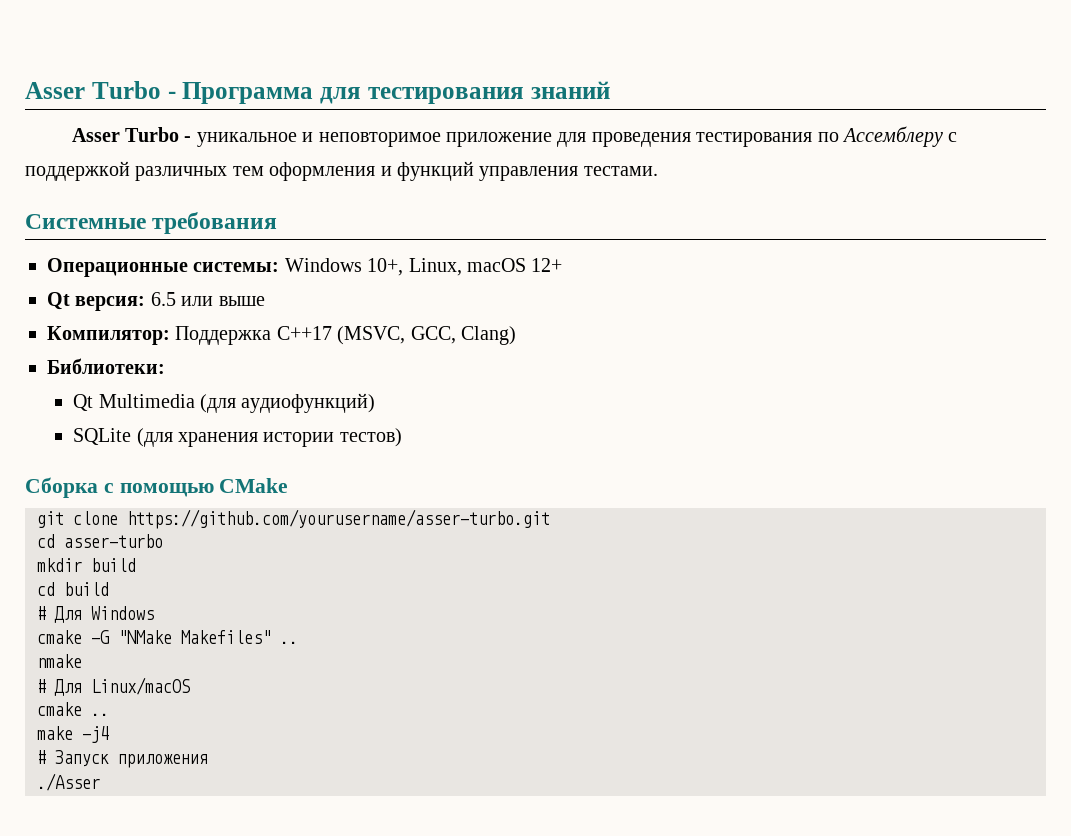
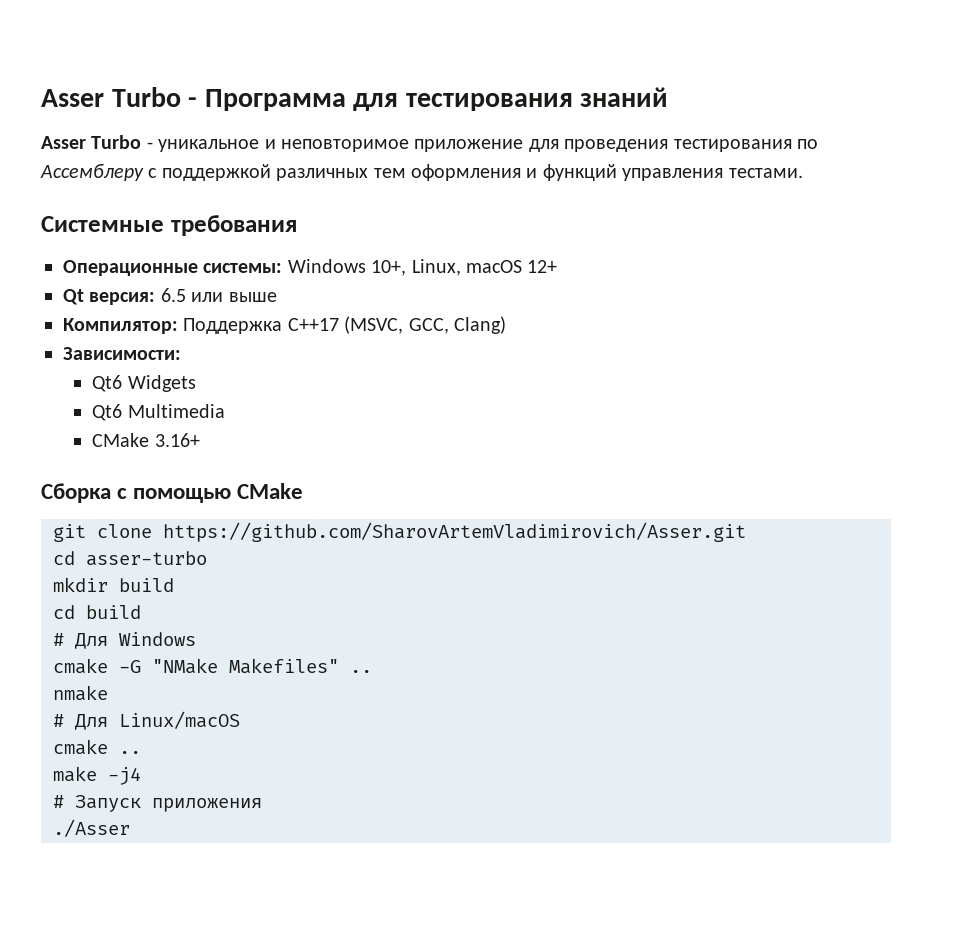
[47,358,165,374] [73,393,376,413] [73,428,402,447] Библиотеки: // Qt Multimedia (для аудиофункций) // SQLite (для хранения истории тестов) -> [63,347,181,360] [92,375,196,392] [92,404,225,421] [92,433,200,447] Зависимости: // Qt6 Widgets // Qt6 Multimedia // CMake 3.16+
[127,509,550,529] https://github.com/yourusername/asser-turbo.git -> [163,522,746,542] https://github.com/SharovArtemVladimirovich/Asser.git

